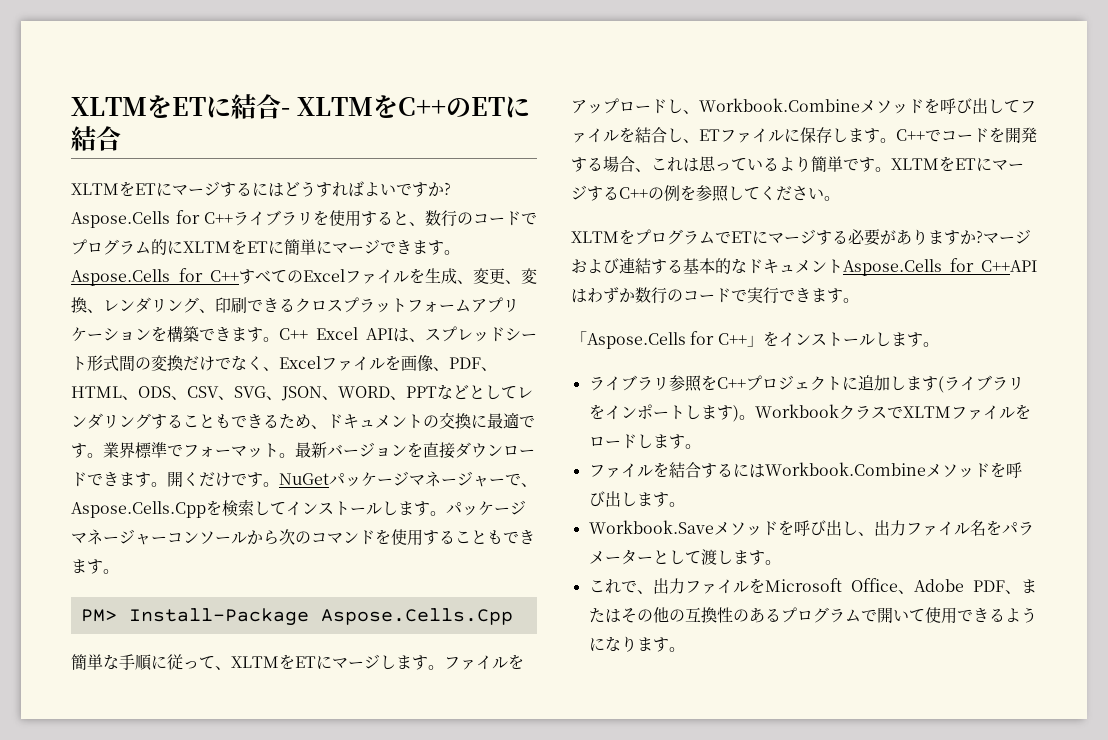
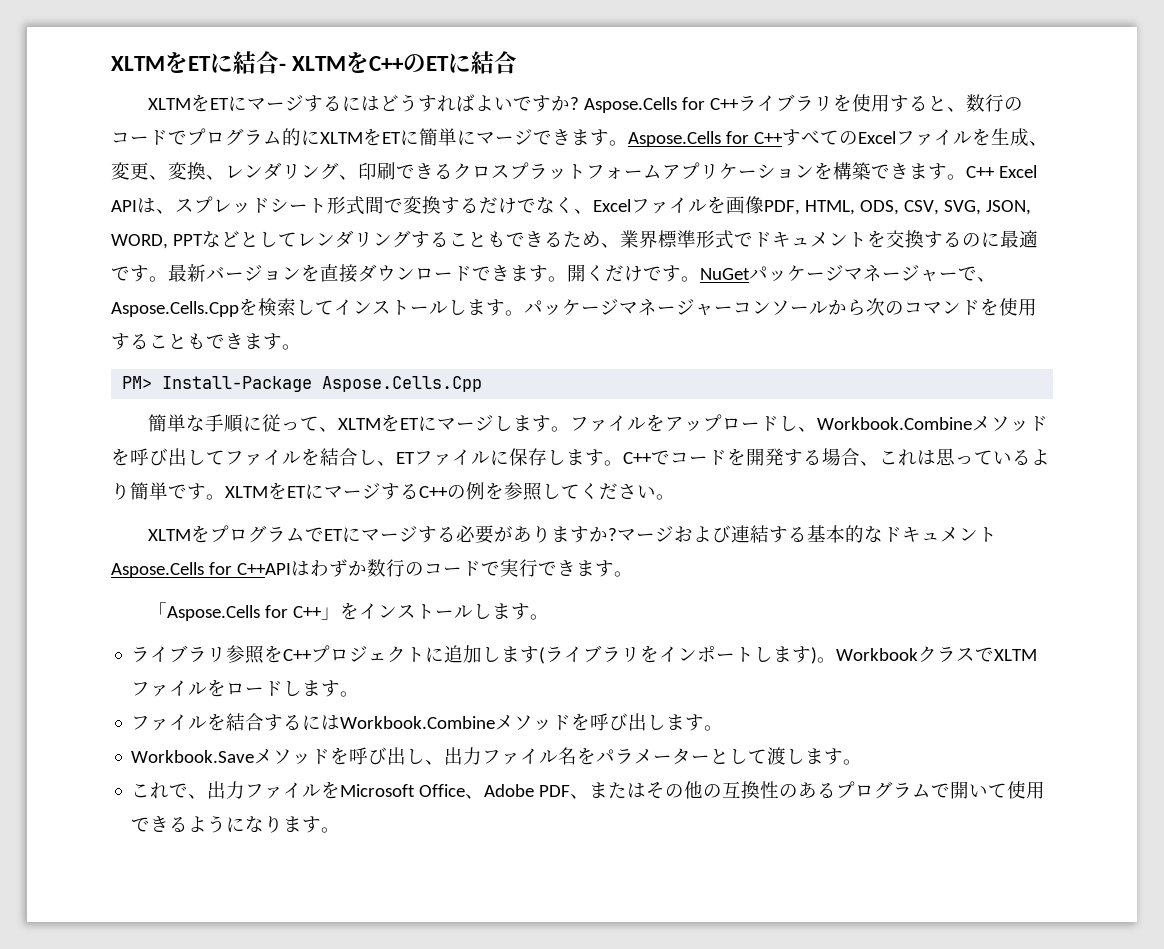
[135,355,183,371] の変換 -> [384,196,479,214] で変換する
[433,357,497,371] [71,386,406,401] 、PDF、HTML、ODS、CSV、SVG、JSON、WORD、 -> [764,200,1031,215] [111,234,168,249] PDF, HTML, ODS, CSV, SVG, JSON, WORD,
[327,412,535,429] [71,442,279,458] ドキュメントの交換に最適です。業界標準でフォーマット -> [619,230,1038,249] [111,265,149,282] 業界標準形式でドキュメントを交換するのに最適です

